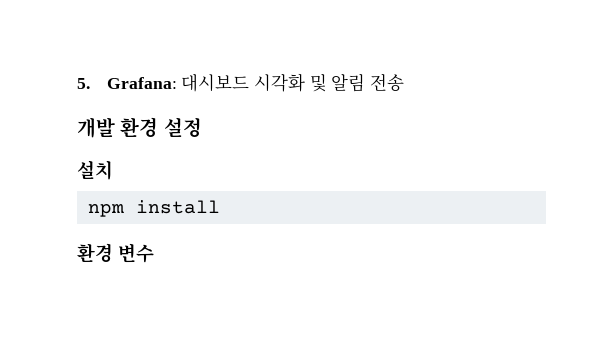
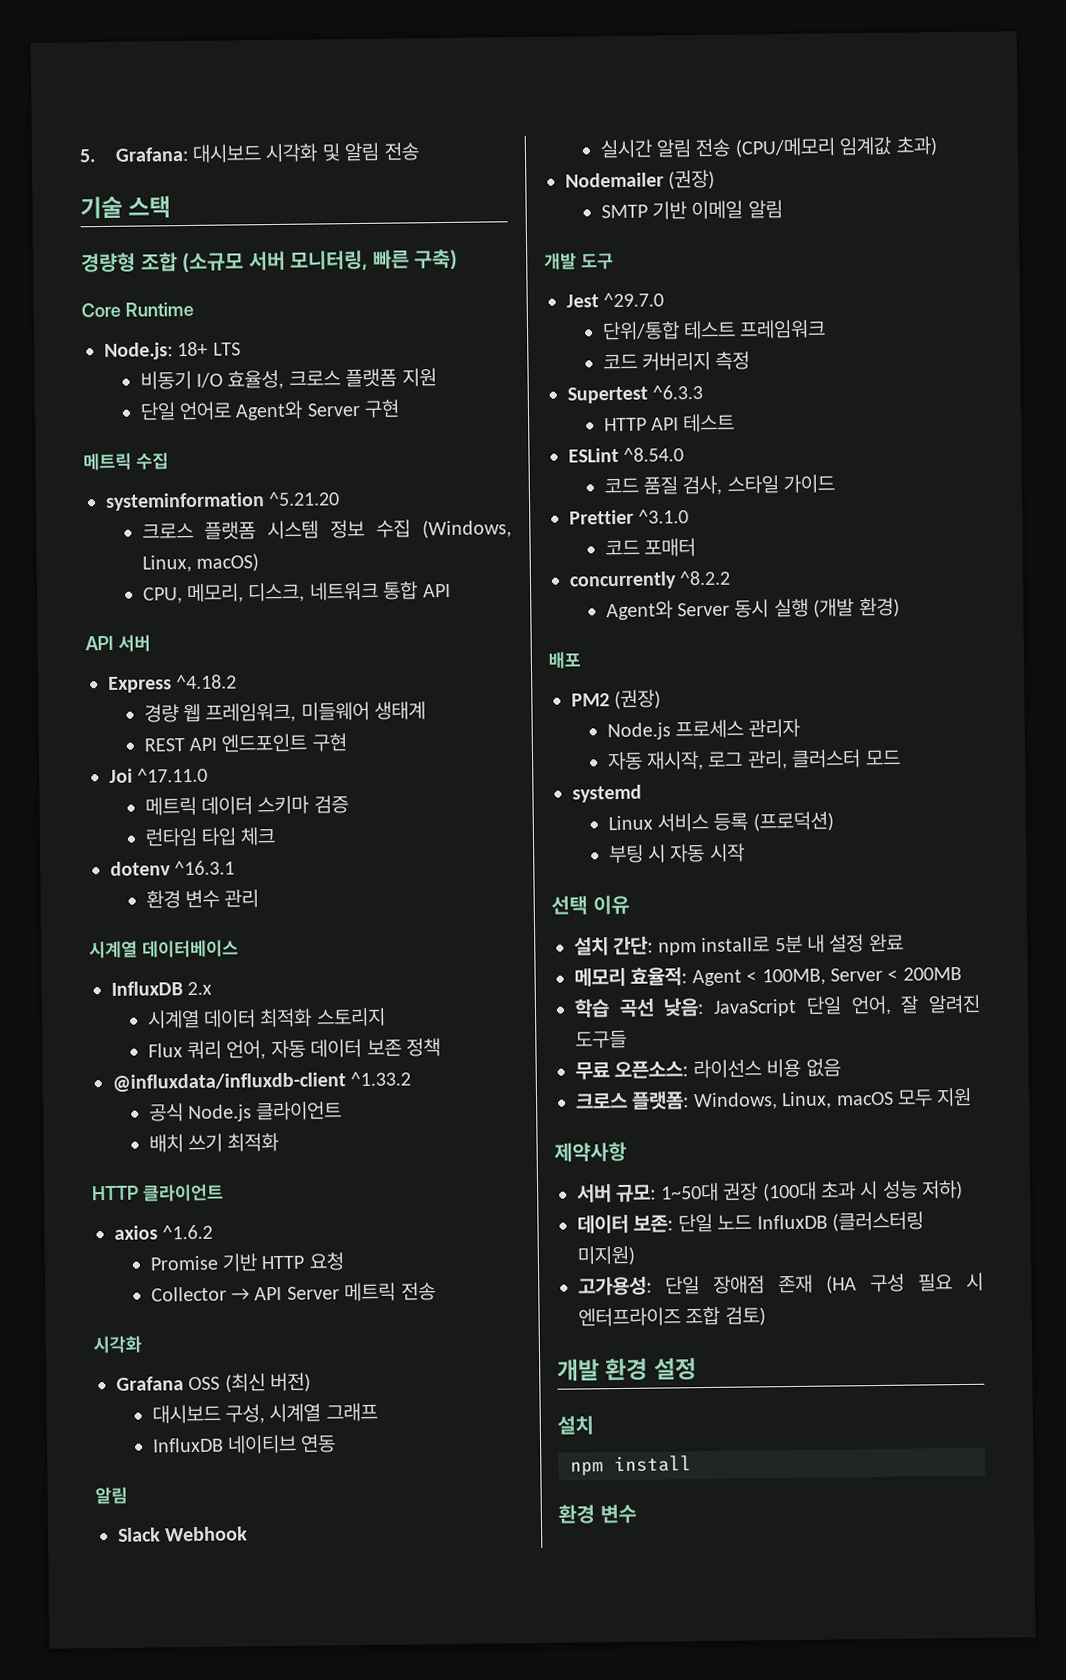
(405, 82) none -> [80,195,172,220] [81,248,459,273] [81,301,194,318] [104,341,241,360] [139,368,437,390] [139,399,401,421] [83,452,169,471] [105,491,341,511] [141,519,512,540] [141,553,259,573] [142,581,451,604] [85,634,151,652] [108,674,238,693] [143,701,427,723] [143,733,347,753] [109,767,209,783] [144,795,349,816] [144,827,277,847] [110,860,236,876] [145,889,260,909] [89,939,239,959] [111,981,213,996] [146,1007,386,1029] [147,1038,441,1060] [112,1071,412,1092] [148,1101,343,1123] [148,1132,280,1153] [92,1183,224,1202] [114,1224,214,1240] [149,1252,345,1272] [150,1282,436,1302] [93,1335,142,1354] [116,1372,312,1393] [151,1402,378,1424] [151,1434,337,1454] [95,1486,128,1505] [118,1526,249,1542] [599,136,938,159] [565,169,716,190] [600,200,783,220] [544,252,614,270] [566,292,665,308] [601,319,827,341] [602,351,751,371] [567,384,704,404] [603,413,736,433] [568,447,685,463] [603,474,836,496] [569,509,690,525] [604,538,696,557] [569,570,732,590] [605,597,900,621] [548,651,581,669] [571,689,662,710] [606,718,802,741] [606,749,901,771] [572,784,642,803] [607,811,834,832] [608,843,745,864] [551,894,630,915] [574,933,904,956] [574,966,962,987] [574,994,981,1018] [575,1029,627,1049] [575,1058,841,1080] [575,1087,973,1111] [554,1141,627,1162] [577,1179,964,1203] [577,1211,924,1234] [577,1245,635,1266] [578,1272,984,1296] [578,1306,766,1327] // 기술 스택 // 경량형 조합 (소규모 서버 모니터링, 빠른 구축) // Core Runtime // Node.js: 18+ LTS // 비동기 I/O 효율성, 크로스 플랫폼 지원 // 단일 언어로 Agent와 Server 구현 // 메트릭 수집 // systeminformation ^5.21.20 // 크로스 플랫폼 시스템 정보 수집 (Windows, Linux, macOS) // CPU, 메모리, 디스크, 네트워크 통합 API // API 서버 // Express ^4.18.2 // 경량 웹 프레임워크, 미들웨어 생태계 // REST API 엔드포인트 구현 // Joi ^17.11.0 // 메트릭 데이터 스키마 검증 // 런타임 타입 체크 // dotenv ^16.3.1 // 환경 변수 관리 // 시계열 데이터베이스 // InfluxDB 2.x // 시계열 데이터 최적화 스토리지 // Flux 쿼리 언어, 자동 데이터 보존 정책 // @influxdata/influxdb-client ^1.33.2 // 공식 Node.js 클라이언트 // 배치 쓰기 최적화 // HTTP 클라이언트 // axios ^1.6.2 // Promise 기반 HTTP 요청 // Collector → API Server 메트릭 전송 // 시각화 // Grafana OSS (최신 버전) // 대시보드 구성, 시계열 그래프 // InfluxDB 네이티브 연동 // 알림 // Slack Webhook // 실시간 알림 전송 (CPU/메모리 임계값 초과) // Nodemailer (권장) // SMTP 기반 이메일 알림 // 개발 도구 // Jest ^29.7.0 // 단위/통합 테스트 프레임워크 // 코드 커버리지 측정 // Supertest ^6.3.3 // HTTP API 테스트 // ESLint ^8.54.0 // 코드 품질 검사, 스타일 가이드 // Prettier ^3.1.0 // 코드 포매터 // concurrently ^8.2.2 // Agent와 Server 동시 실행 (개발 환경) // 배포 // PM2 (권장) // Node.js 프로세스 관리자 // 자동 재시작, 로그 관리, 클러스터 모드 // systemd // Linux 서비스 등록 (프로덕션) // 부팅 시 자동 시작 // 선택 이유 // 설치 간단: npm install로 5분 내 설정 완료 // 메모리 효율적: Agent < 100MB, Server < 200MB // 학습 곡선 낮음: JavaScript 단일 언어, 잘 알려진 도구들 // 무료 오픈소스: 라이선스 비용 없음 // 크로스 플랫폼: Windows, Linux, macOS 모두 지원 // 제약사항 // 서버 규모: 1~50대 권장 (100대 초과 시 성능 저하) // 데이터 보존: 단일 노드 InfluxDB (클러스터링 미지원) // 고가용성: 단일 장애점 존재 (HA 구성 필요 시 엔터프라이즈 조합 검토)

